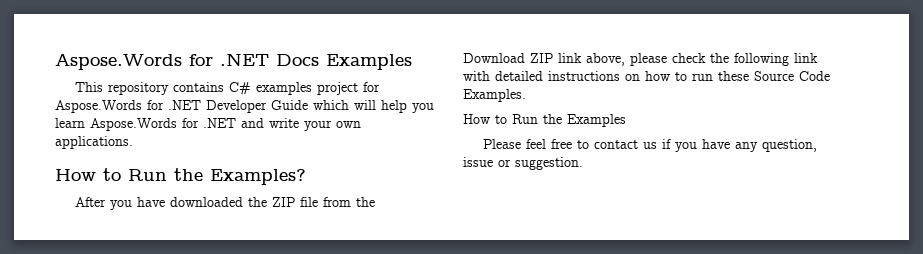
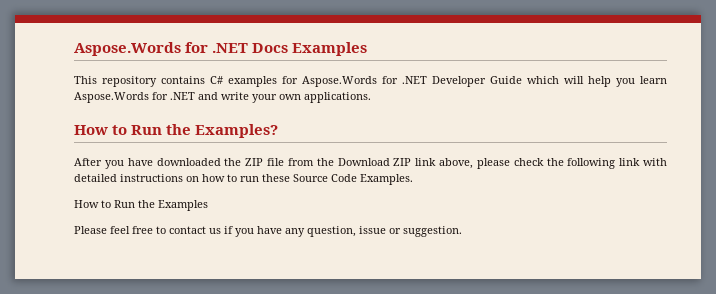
[317,82,359,95] project -> (277, 81) none

